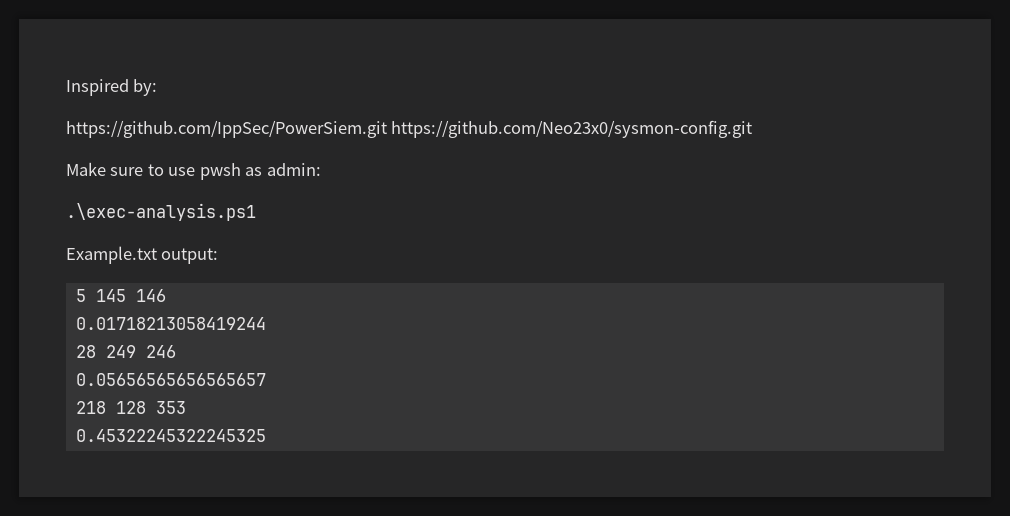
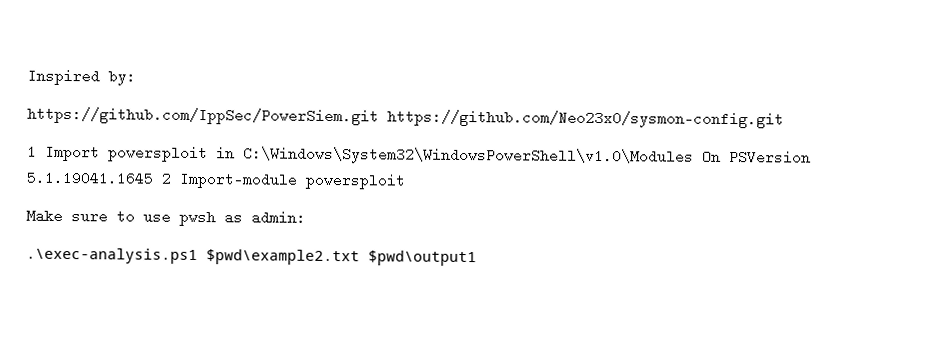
(753, 129) none -> [27,144,811,166] [26,170,406,190] // 1 Import powersploit in C:\Windows\System32\WindowsPowerShell\v1.0\Modules On PSVersion 5.1.19041.1645 2 Import-module powersploit
[66,246,219,264] [75,289,166,302] [75,317,266,330] [75,345,176,358] [75,373,266,386] [75,401,186,414] [75,429,266,442] // Example.txt output: // 5 145 146 // 0.01718213058419244 // 28 249 246 // 0.05656565656565657 // 218 128 353 // 0.45322245322245325 -> [206,249,477,267] $pwd\example2.txt $pwd\output1

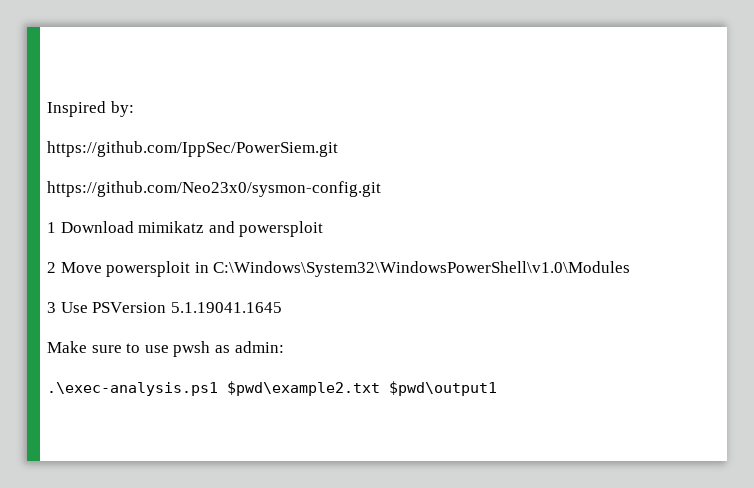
(379, 116) none -> (338, 149) //
[45,144,100,162] Import -> [60,221,324,237] [47,262,102,273] Download mimikatz and powersploit // 2 Move
[702,149,721,164] On -> [47,302,88,313] // 3 Use
[161,171,406,190] 2 Import-module powersploit -> (282, 307) none

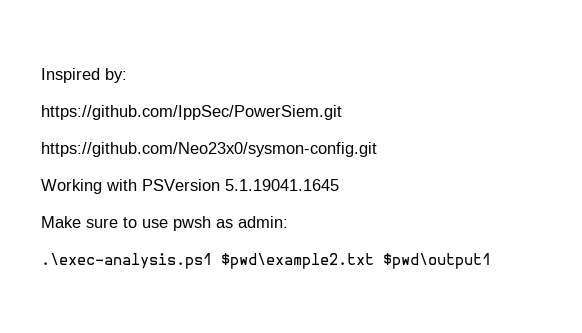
[47,221,324,237] [47,261,631,277] [47,302,88,313] 1 Download mimikatz and powersploit // 2 Move powersploit in C:\Windows\System32\WindowsPowerShell\v1.0\Modules // 3 Use -> [41,179,137,194] Working with

